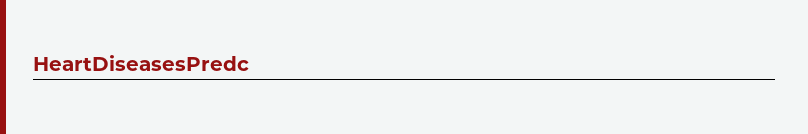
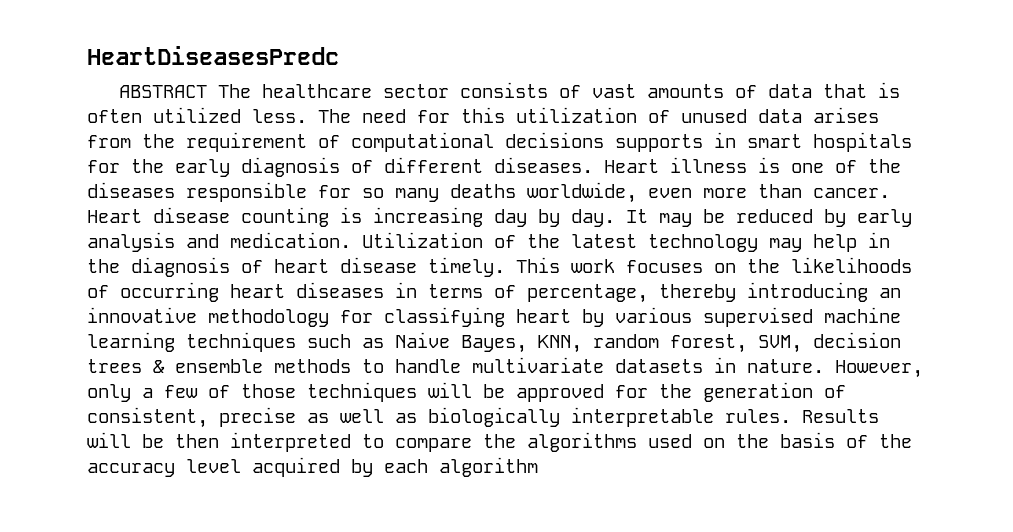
(249, 63) none -> [119,82,901,98] [87,107,879,123] [87,132,912,152] [87,157,901,177] [87,182,890,203] [87,207,912,227] [87,232,890,252] [87,257,912,277] [87,282,901,303] [87,307,901,327] [87,332,901,353] [87,357,923,378] [87,382,846,402] [87,407,879,428] [87,432,912,452] [87,457,538,477] // ABSTRACT The healthcare sector consists of vast amounts of data that is often utilized less. The need for this utilization of unused data arises from the requirement of computational decisions supports in smart hospitals for the early diagnosis of different diseases. Heart illness is one of the diseases responsible for so many deaths worldwide, even more than cancer. Heart disease counting is increasing day by day. It may be reduced by early analysis and medication. Utilization of the latest technology may help in the diagnosis of heart disease timely. This work focuses on the likelihoods of occurring heart diseases in terms of percentage, thereby introducing an innovative methodology for classifying heart by various supervised machine learning techniques such as Naive Bayes, KNN, random forest, SVM, decision trees & ensemble methods to handle multivariate datasets in nature. However, only a few of those techniques will be approved for the generation of consistent, precise as well as biologically interpretable rules. Results will be then interpreted to compare the algorithms used on the basis of the accuracy level acquired by each algorithm

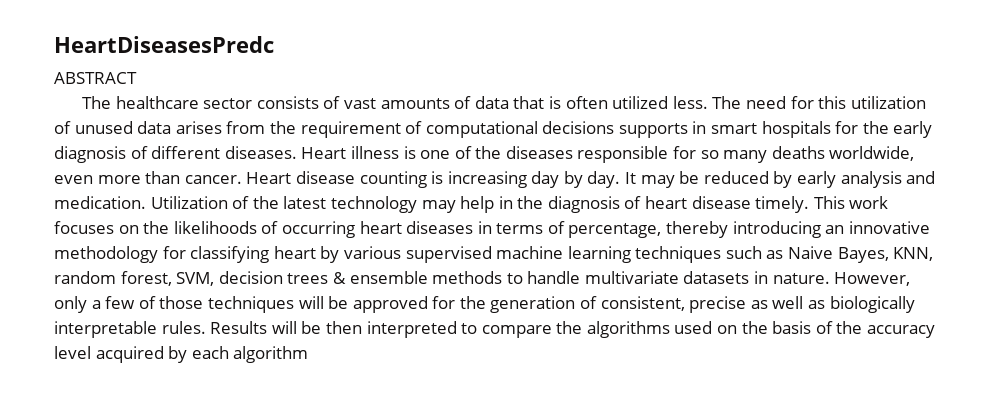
(208, 91) none -> (137, 78) //

